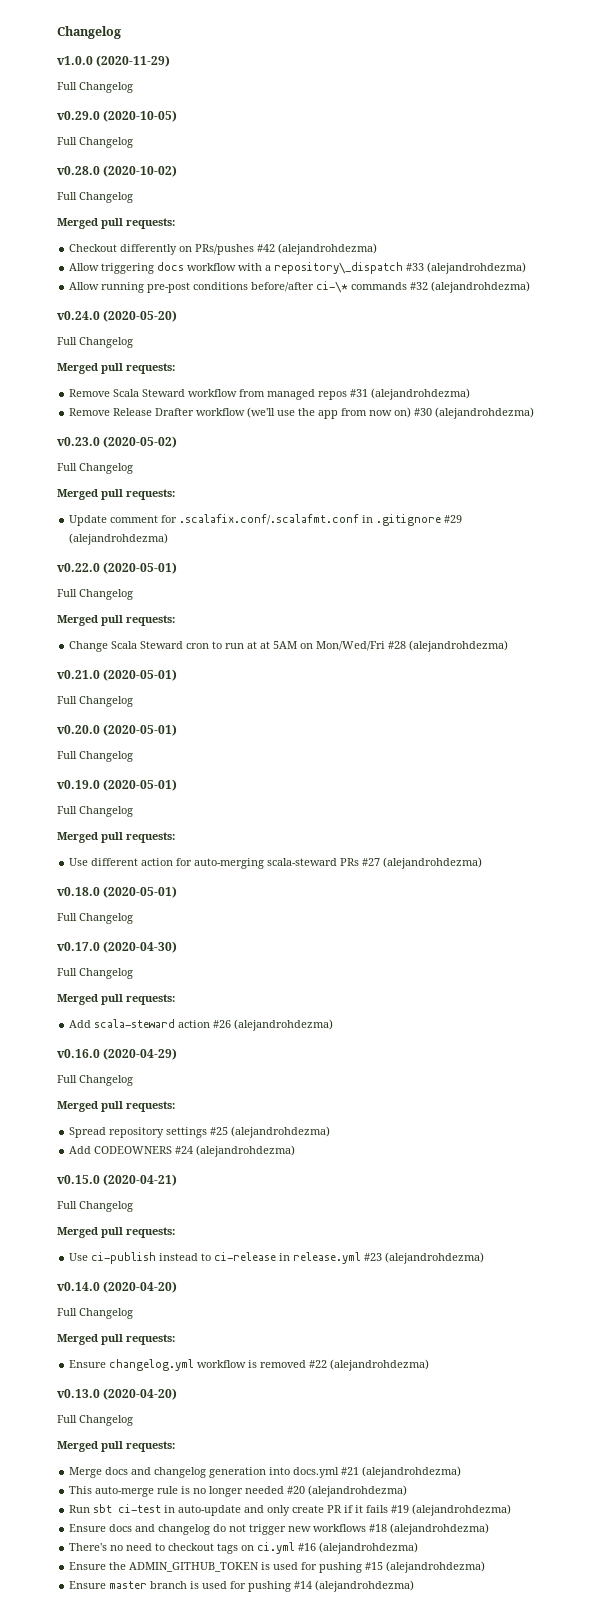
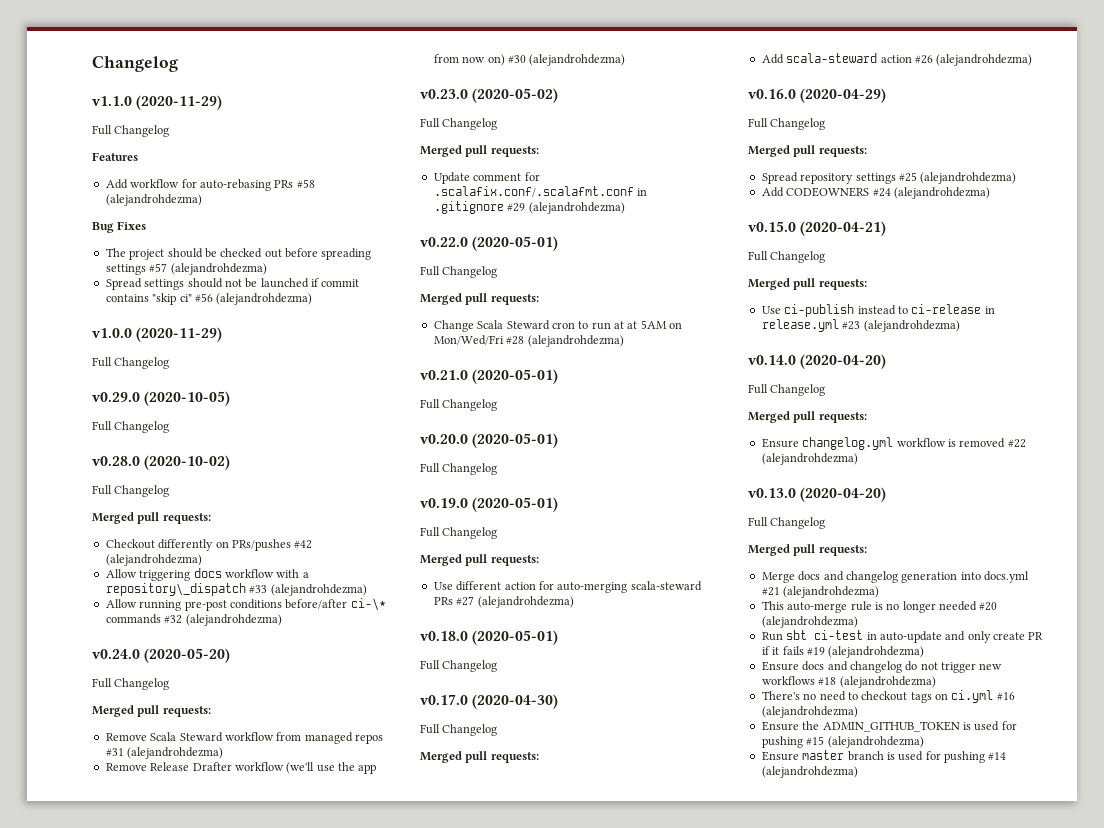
[57,26,121,39] Changelog -> [92,56,178,72] [92,95,223,110] [92,125,170,137] [92,152,138,161] [105,179,315,191] [105,194,202,206] [92,221,147,233] [105,248,372,260] [105,263,267,275] [105,278,360,290] [105,293,313,305] Changelog // v1.1.0 (2020-11-29) // Full Changelog // Features // Add workflow for auto-rebasing PRs #58 (alejandrohdezma) // Bug Fixes // The project should be checked out before spreading settings #57 (alejandrohdezma) // Spread settings should not be launched if commit contains "skip ci" #56 (alejandrohdezma)

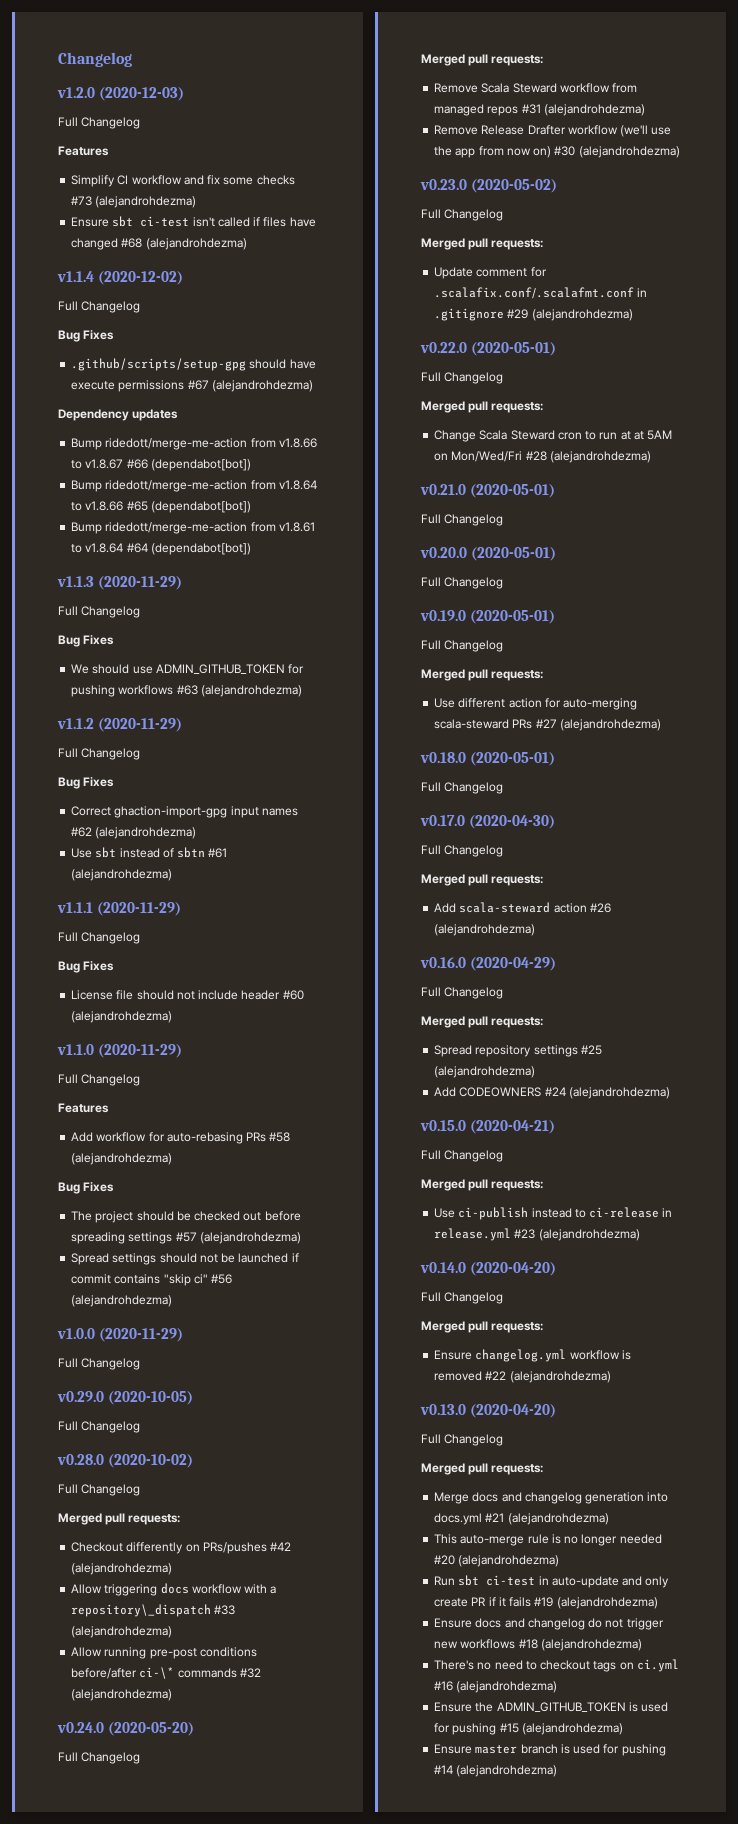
[92,56,178,72] Changelog -> [58,52,132,67] [57,87,184,101] [58,117,141,129] [58,146,109,156] [71,175,295,187] [71,196,197,208] [71,216,316,227] [71,238,247,250] [57,271,183,285] [58,301,141,313] [58,330,115,342] [71,358,316,371] [71,380,313,392] [58,409,179,421] [71,438,317,450] [71,459,251,471] [71,480,317,492] [71,501,251,513] [71,522,315,534] [71,543,251,555] [57,576,182,590] [58,606,141,618] [58,635,115,647] [71,664,305,674] [71,685,302,697] [57,718,182,732] [58,748,141,760] [58,777,115,789] [71,806,298,818] [71,827,197,839] [71,847,228,858] [71,869,173,881] [57,902,181,916] [58,932,141,944] [58,961,115,973] [71,990,304,1000] [71,1011,173,1023] Changelog // v1.2.0 (2020-12-03) // Full Changelog // Features // Simplify CI workflow and fix some checks #73 (alejandrohdezma) // Ensure sbt ci-test isn't called if files have changed #68 (alejandrohdezma) // v1.1.4 (2020-12-02) // Full Changelog // Bug Fixes // .github/scripts/setup-gpg should have execute permissions #67 (alejandrohdezma) // Dependency updates // Bump ridedott/merge-me-action from v1.8.66 to v1.8.67 #66 (dependabot[bot]) // Bump ridedott/merge-me-action from v1.8.64 to v1.8.66 #65 (dependabot[bot]) // Bump ridedott/merge-me-action from v1.8.61 to v1.8.64 #64 (dependabot[bot]) // v1.1.3 (2020-11-29) // Full Changelog // Bug Fixes // We should use ADMIN_GITHUB_TOKEN for pushing workflows #63 (alejandrohdezma) // v1.1.2 (2020-11-29) // Full Changelog // Bug Fixes // Correct ghaction-import-gpg input names #62 (alejandrohdezma) // Use sbt instead of sbtn #61 (alejandrohdezma) // v1.1.1 (2020-11-29) // Full Changelog // Bug Fixes // License file should not include header #60 (alejandrohdezma)

